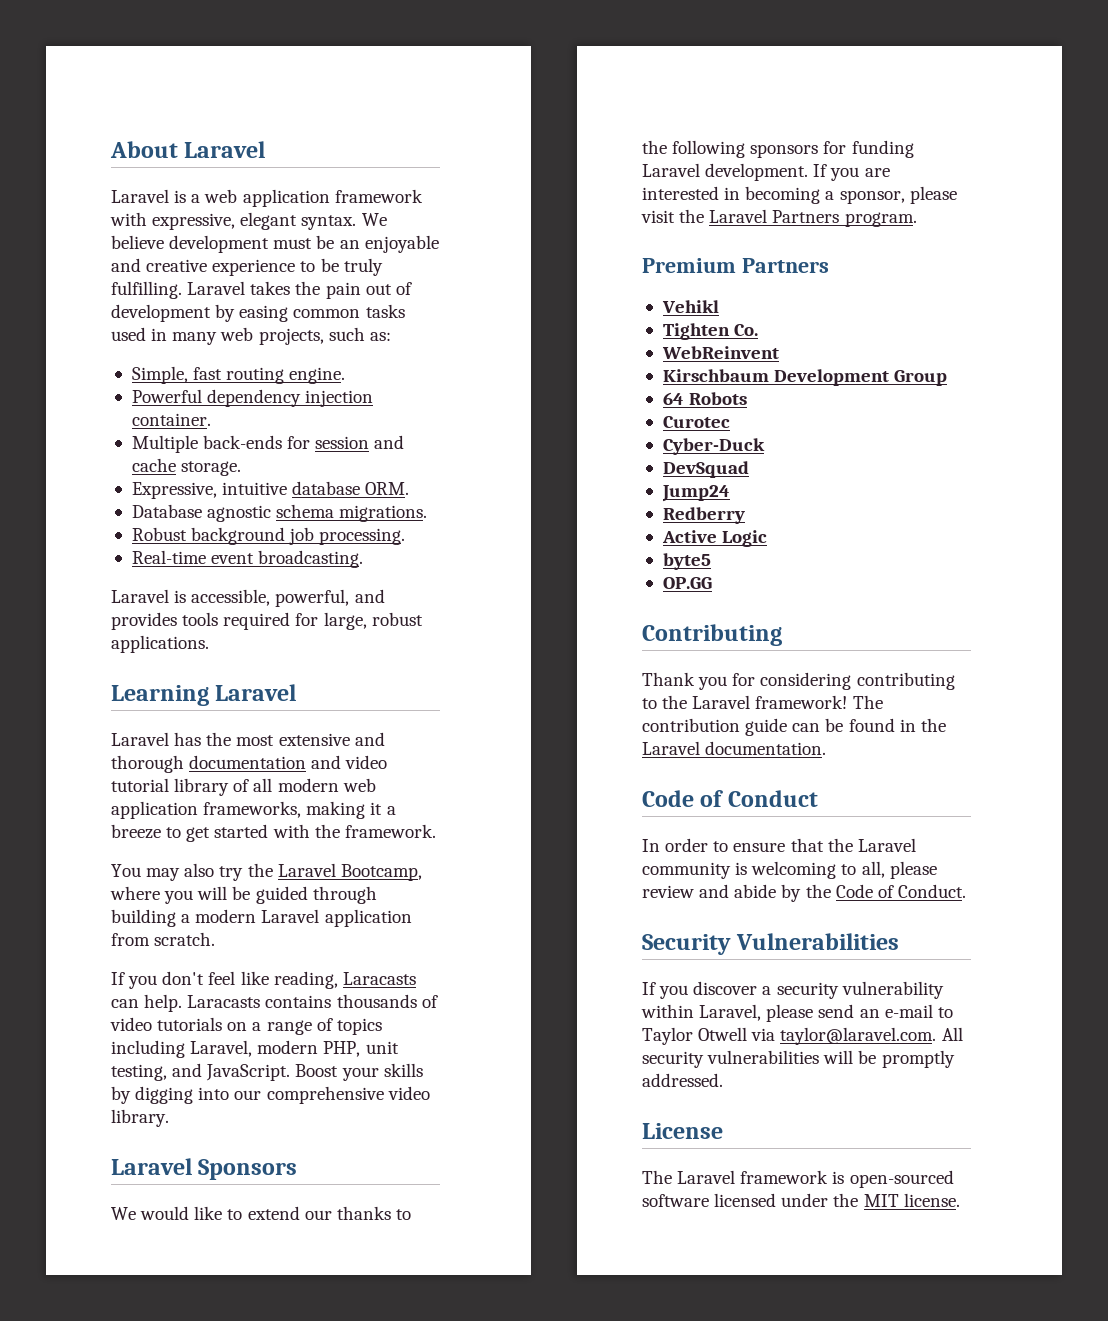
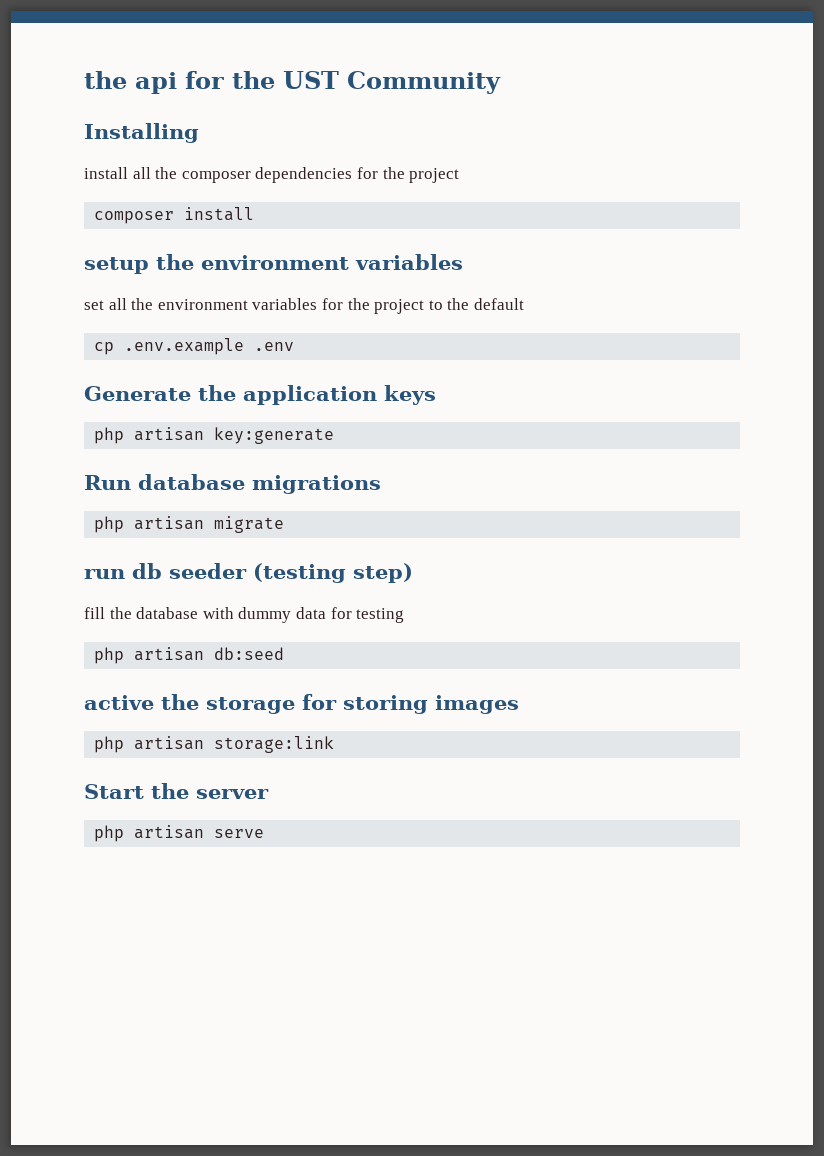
[110,141,266,158] [111,189,423,207] [110,212,387,230] [111,235,439,253] [111,258,383,276] [111,281,412,299] [111,304,405,322] [111,327,391,345] [131,366,346,384] [131,389,374,407] [131,413,211,426] [131,435,405,453] [131,458,242,476] [131,481,410,499] [131,504,428,522] [131,527,406,545] [131,550,364,568] [111,589,385,607] [111,612,423,630] [111,635,209,653] [111,684,297,706] [111,732,385,746] [111,755,388,773] [111,778,376,796] [111,801,396,819] [111,824,436,842] [111,863,422,881] [110,886,377,904] [111,909,412,927] [111,932,216,946] [111,971,416,989] [111,994,438,1012] [110,1017,382,1035] [111,1040,399,1058] [111,1063,423,1081] [111,1086,430,1104] [111,1109,169,1127] [111,1158,298,1180] [111,1206,411,1220] [642,140,914,158] [642,163,890,181] [642,186,957,204] [641,209,917,227] [642,258,829,273] [661,300,719,313] [662,323,759,340] [661,346,779,359] [662,369,948,386] [662,392,748,405] [662,416,730,428] [662,438,765,455] [662,461,749,478] [661,485,730,502] [662,507,745,524] [661,530,768,547] [662,553,711,570] [662,577,712,589] [642,624,782,646] [642,672,955,690] [642,695,883,709] [642,718,946,736] [642,741,827,755] [642,790,818,807] [642,838,916,852] [642,861,937,879] [642,884,966,902] [642,933,900,955] [642,981,944,999] [641,1004,953,1022] [642,1027,963,1045] [642,1050,955,1068] [642,1073,723,1087] [642,1123,723,1139] [642,1170,954,1188] [642,1193,960,1207] About Laravel // Laravel is a web application framework with expressive, elegant syntax. We believe development must be an enjoyable and creative experience to be truly fulfilling. Laravel takes the pain out of development by easing common tasks used in many web projects, such as: // Simple, fast routing engine. // Powerful dependency injection container. // Multiple back-ends for session and cache storage. // Expressive, intuitive database ORM. // Database agnostic schema migrations. // Robust background job processing. // Real-time event broadcasting. // Laravel is accessible, powerful, and provides tools required for large, robust applications. // Learning Laravel // Laravel has the most extensive and thorough documentation and video tutorial library of all modern web application frameworks, making it a breeze to get started with the framework. // You may also try the Laravel Bootcamp, where you will be guided through building a modern Laravel application from scratch. // If you don't feel like reading, Laracasts can help. Laracasts contains thousands of video tutorials on a range of topics including Laravel, modern PHP, unit testing, and JavaScript. Boost your skills by digging into our comprehensive video library. // Laravel Sponsors // We would like to extend our thanks to the following sponsors for funding Laravel development. If you are interested in becoming a sponsor, please visit the Laravel Partners program. // Premium Partners // Vehikl // Tighten Co. // WebReinvent // Kirschbaum Development Group // 64 Robots // Curotec // Cyber-Duck // DevSquad // Jump24 // Redberry // Active Logic // byte5 // OP.GG // Contributing // Thank you for considering contributing to the Laravel framework! The contribution guide can be found in the Laravel documentation. // Code of Conduct // In order to ensure that the Laravel community is welcoming to all, please review and abide by the Code of Conduct. // Security Vulnerabilities // If you discover a security vulnerability within Laravel, please send an e-mail to Taylor Otwell via taylor@laravel.com. All security vulnerabilities will be promptly addressed. // License // The Laravel framework is open-sourced software licensed under the MIT license. -> [84,71,501,94] [84,123,199,143] [84,167,460,183] [94,207,255,224] [84,254,463,274] [84,298,524,314] [94,338,295,355] [84,385,436,405] [94,427,335,444] [84,474,381,494] [94,516,285,533] [84,563,413,583] [84,607,405,623] [94,647,285,664] [84,694,519,714] [94,736,335,753] [84,783,269,799] [94,825,265,842] the api for the UST Community // Installing // install all the composer dependencies for the project // composer install // setup the environment variables // set all the environment variables for the project to the default // cp .env.example .env // Generate the application keys // php artisan key:generate // Run database migrations // php artisan migrate // run db seeder (testing step) // fill the database with dummy data for testing // php artisan db:seed // active the storage for storing images // php artisan storage:link // Start the server // php artisan serve

